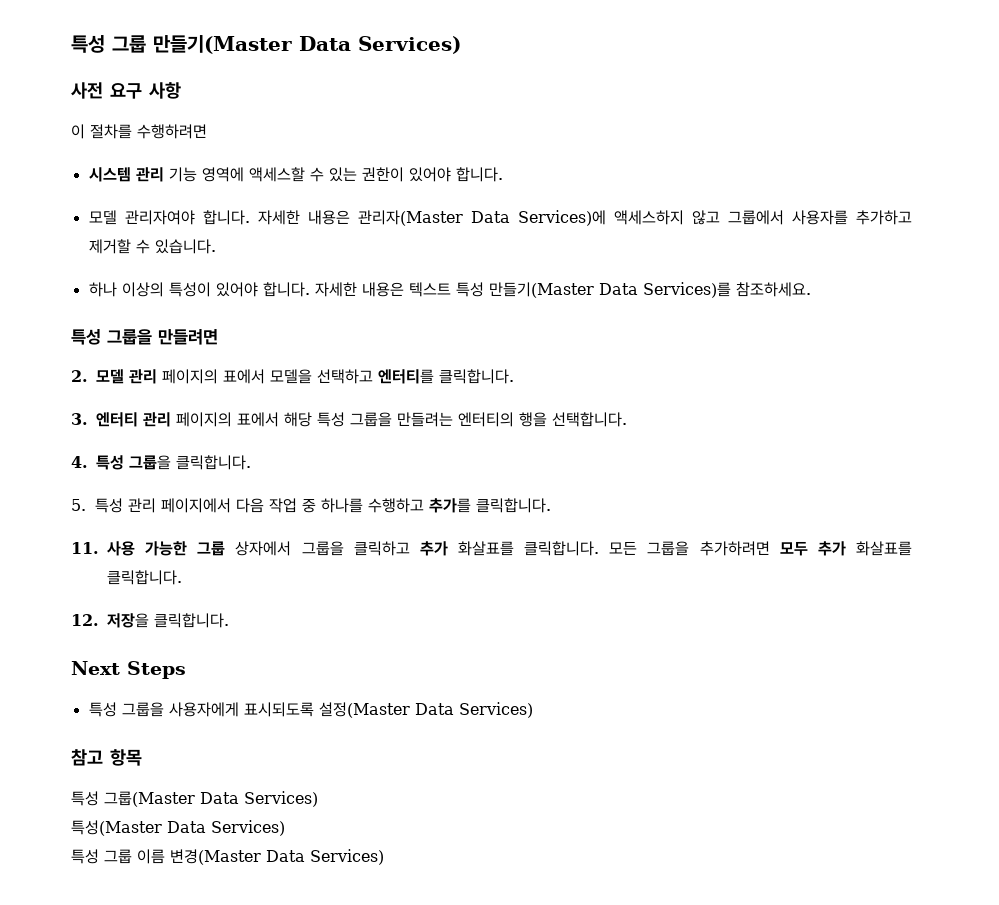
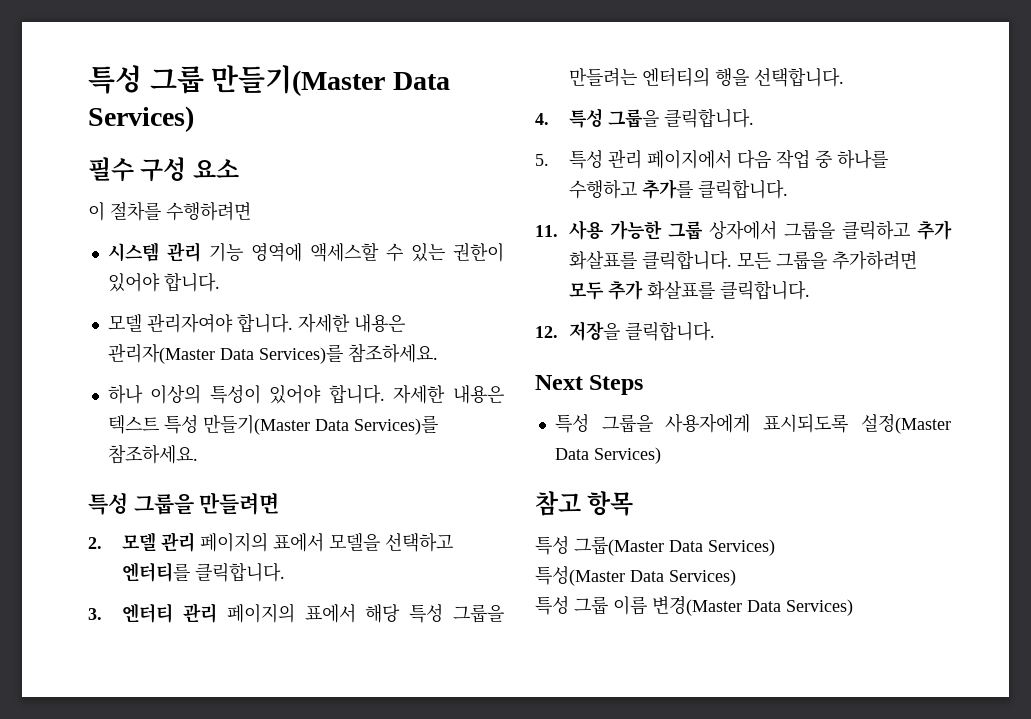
[71,82,181,99] 사전 요구 사항 -> [88,157,239,182] 필수 구성 요소
[517,210,912,226] [88,239,216,254] Services)에 액세스하지 않고 그룹에서 사용자를 추가하고 제거할 수 있습니다. -> [258,343,438,364] Services)를 참조하세요.

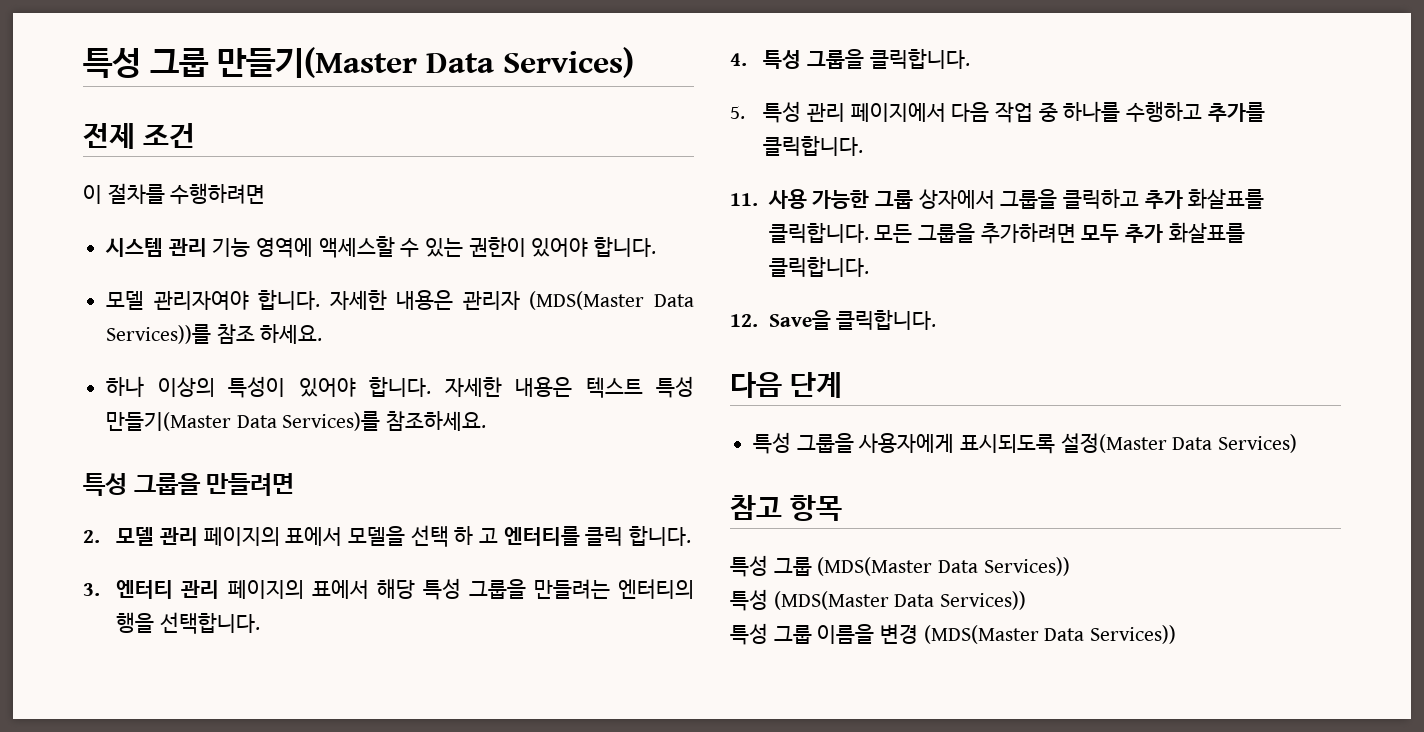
[88,157,239,182] 필수 구성 요소 -> [83,123,195,149] 전제 조건
[107,343,438,364] 관리자(Master Data Services)를 참조하세요. -> [462,291,694,310] [106,324,323,344] 관리자 (MDS(Master Data Services))를 참조 하세요.
[385,533,454,552] [122,562,286,582] 선택하고 엔터티를 클릭합니다. -> [410,525,692,547] 선택 하 고 엔터티를 클릭 합니다.
[569,321,716,341] [535,375,644,395] 저장을 클릭합니다. // Next Steps -> [768,309,937,330] [730,372,842,398] Save을 클릭합니다. // 다음 단계
[574,536,775,556] [535,566,736,586] [535,596,853,616] 그룹(Master Data Services) // 특성(Master Data Services) // 특성 그룹 이름 변경(Master Data Services) -> [773,557,1070,576] [730,589,1027,611] [730,623,1177,645] 그룹 (MDS(Master Data Services)) // 특성 (MDS(Master Data Services)) // 특성 그룹 이름을 변경 (MDS(Master Data Services))

